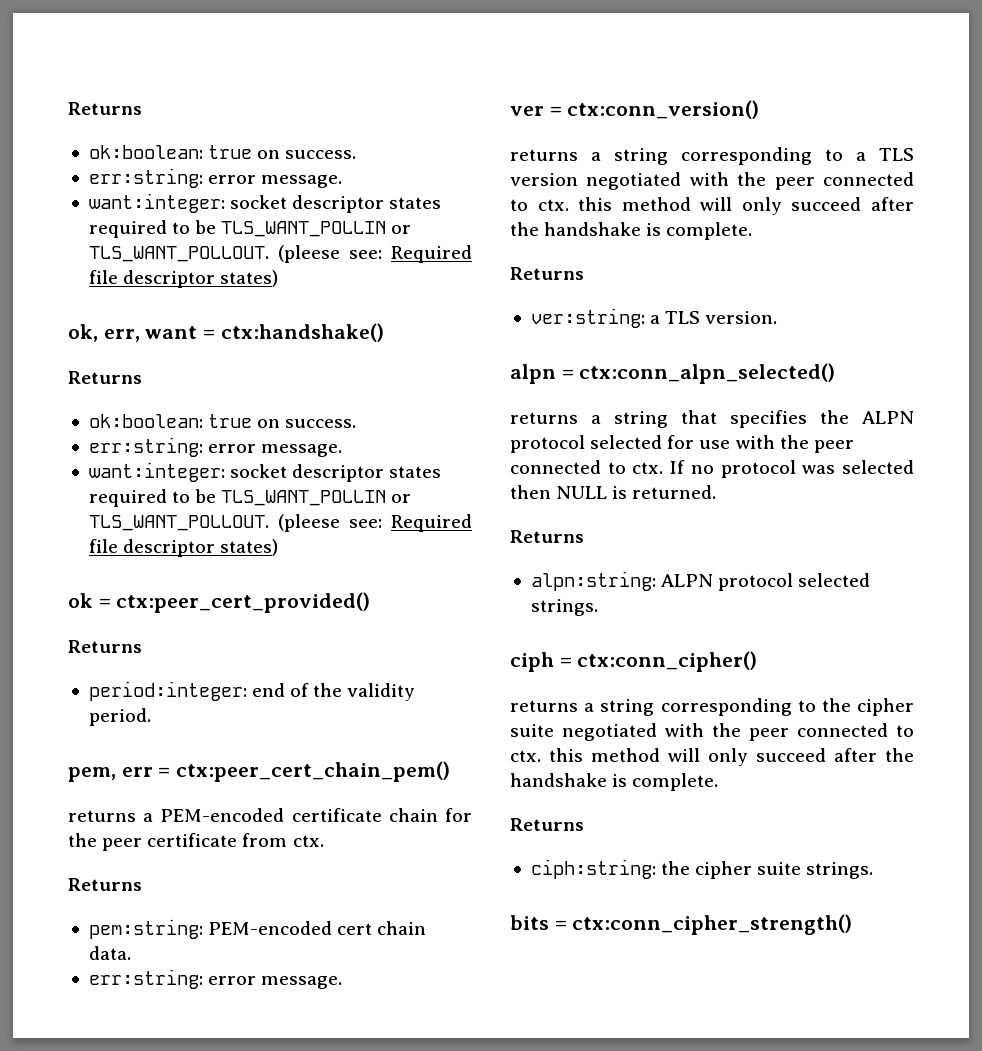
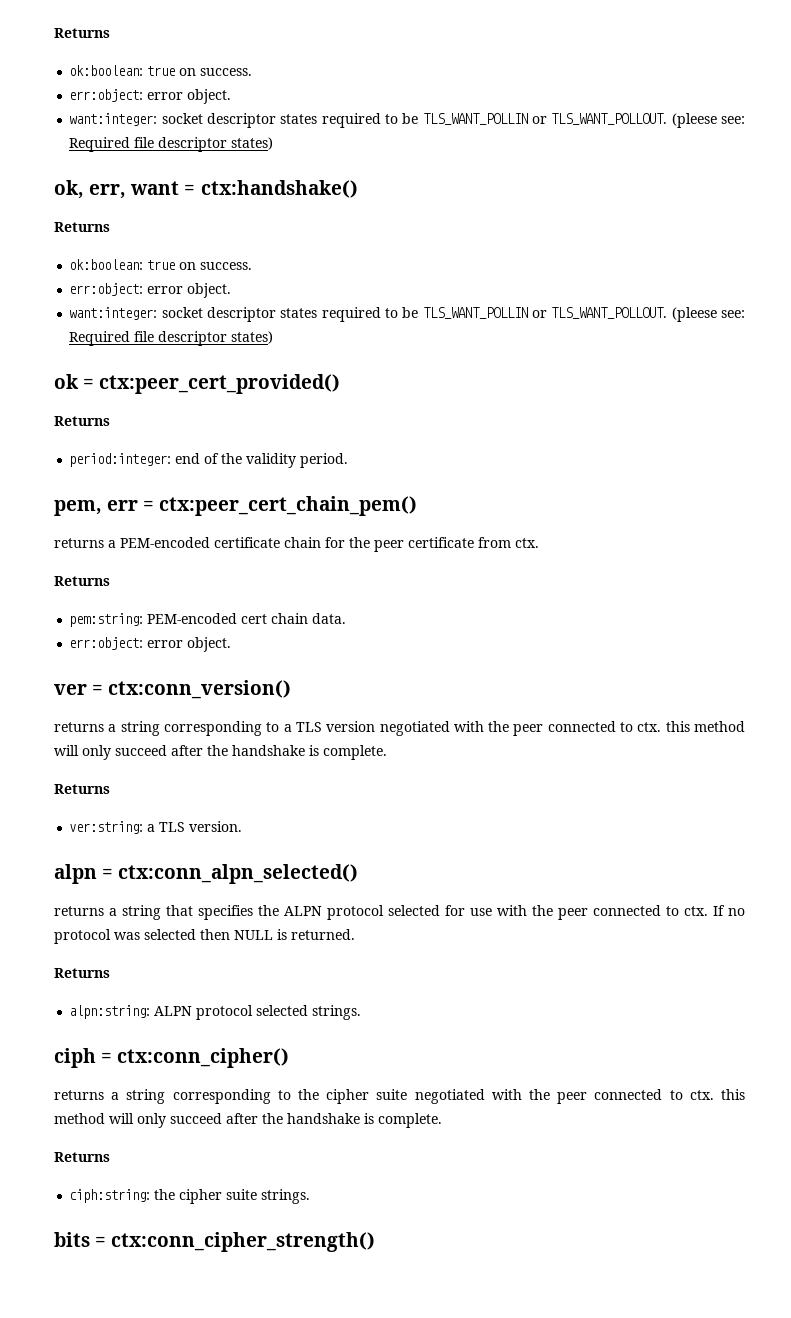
[68,102,142,115] [88,145,357,159] [88,168,343,188] Returns // ok:boolean: true on success. // err:string: error message. -> [54,28,110,38] [69,65,253,76] [69,89,232,104] Returns // ok:boolean: true on success. // err:object: error object.
[88,437,343,457] err:string: error message. -> [69,283,232,298] err:object: error object.
[88,969,343,989] err:string: error message. -> [69,637,232,652] err:object: error object.

